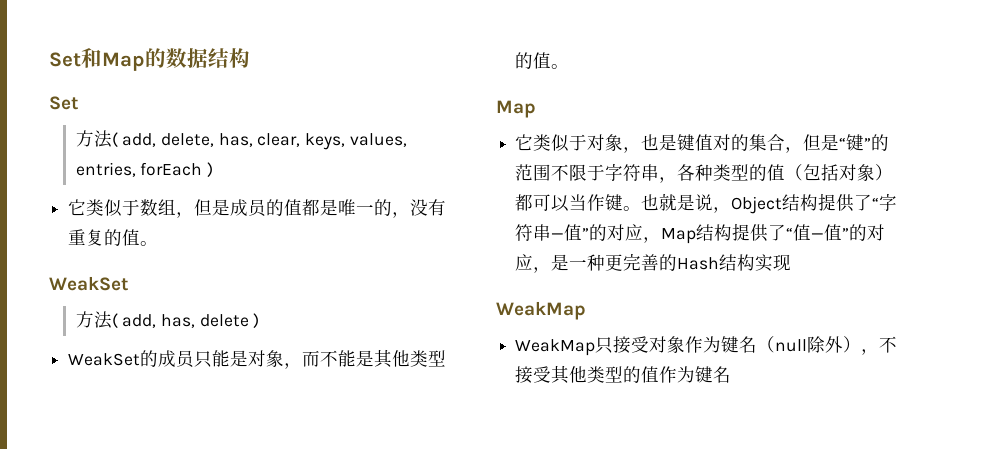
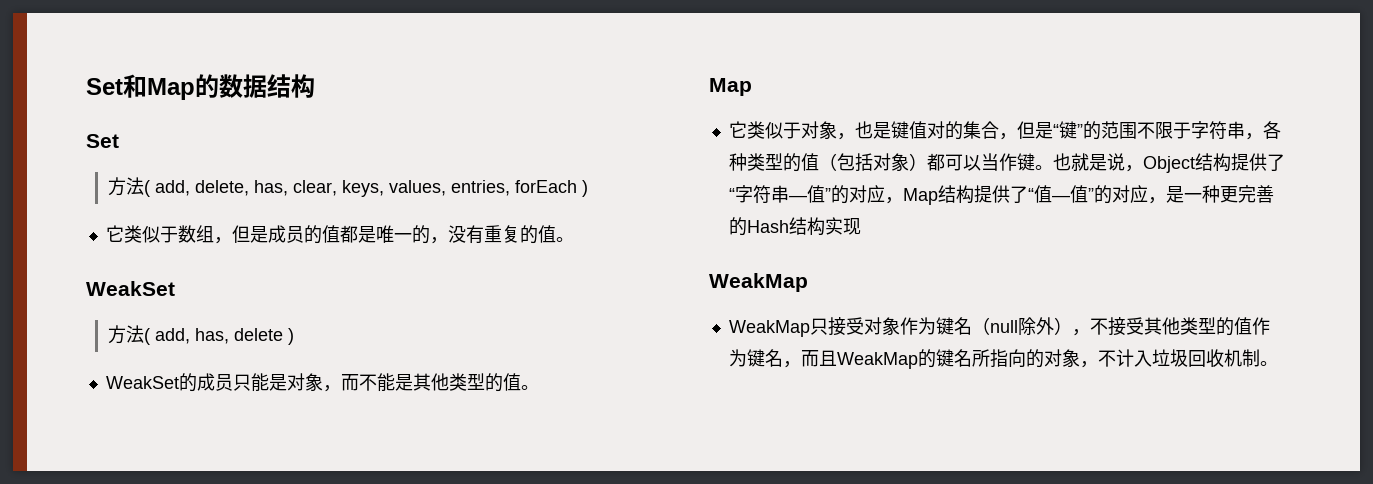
(732, 374) none -> [782,349,1278,369] ，而且WeakMap的键名所指向的对象，不计入垃圾回收机制。

